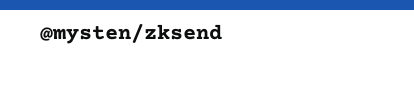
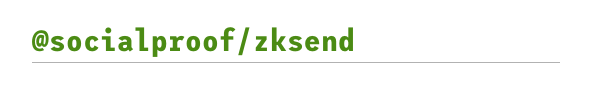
[40,23,222,44] @mysten/zksend -> [32,27,355,57] @socialproof/zksend

